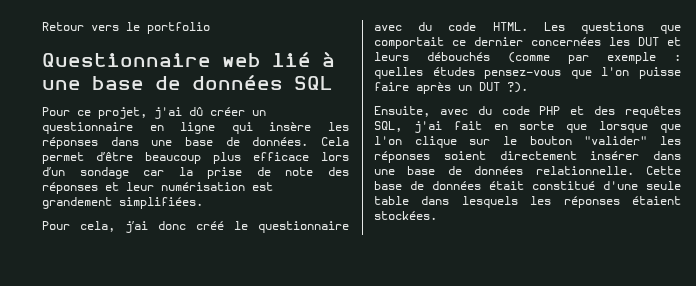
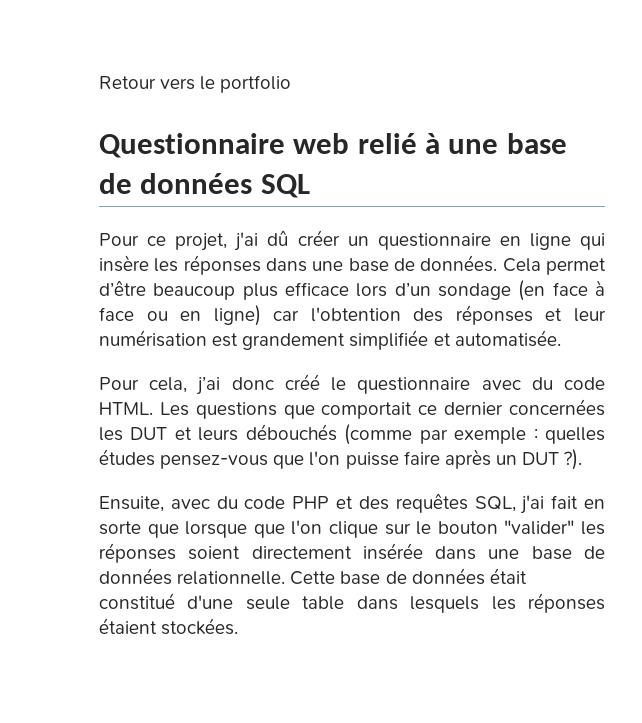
[272,52,311,67] lié -> [357,133,417,154] relié
[143,167,314,179] car la prise de note -> [518,280,605,301] [99,305,401,326] (en face à face ou en ligne) car l'obtention
[119,197,203,209] simplifiées. -> [349,330,561,350] simplifiée et automatisée.
[590,151,640,160] insérer -> [362,543,423,560] insérée

